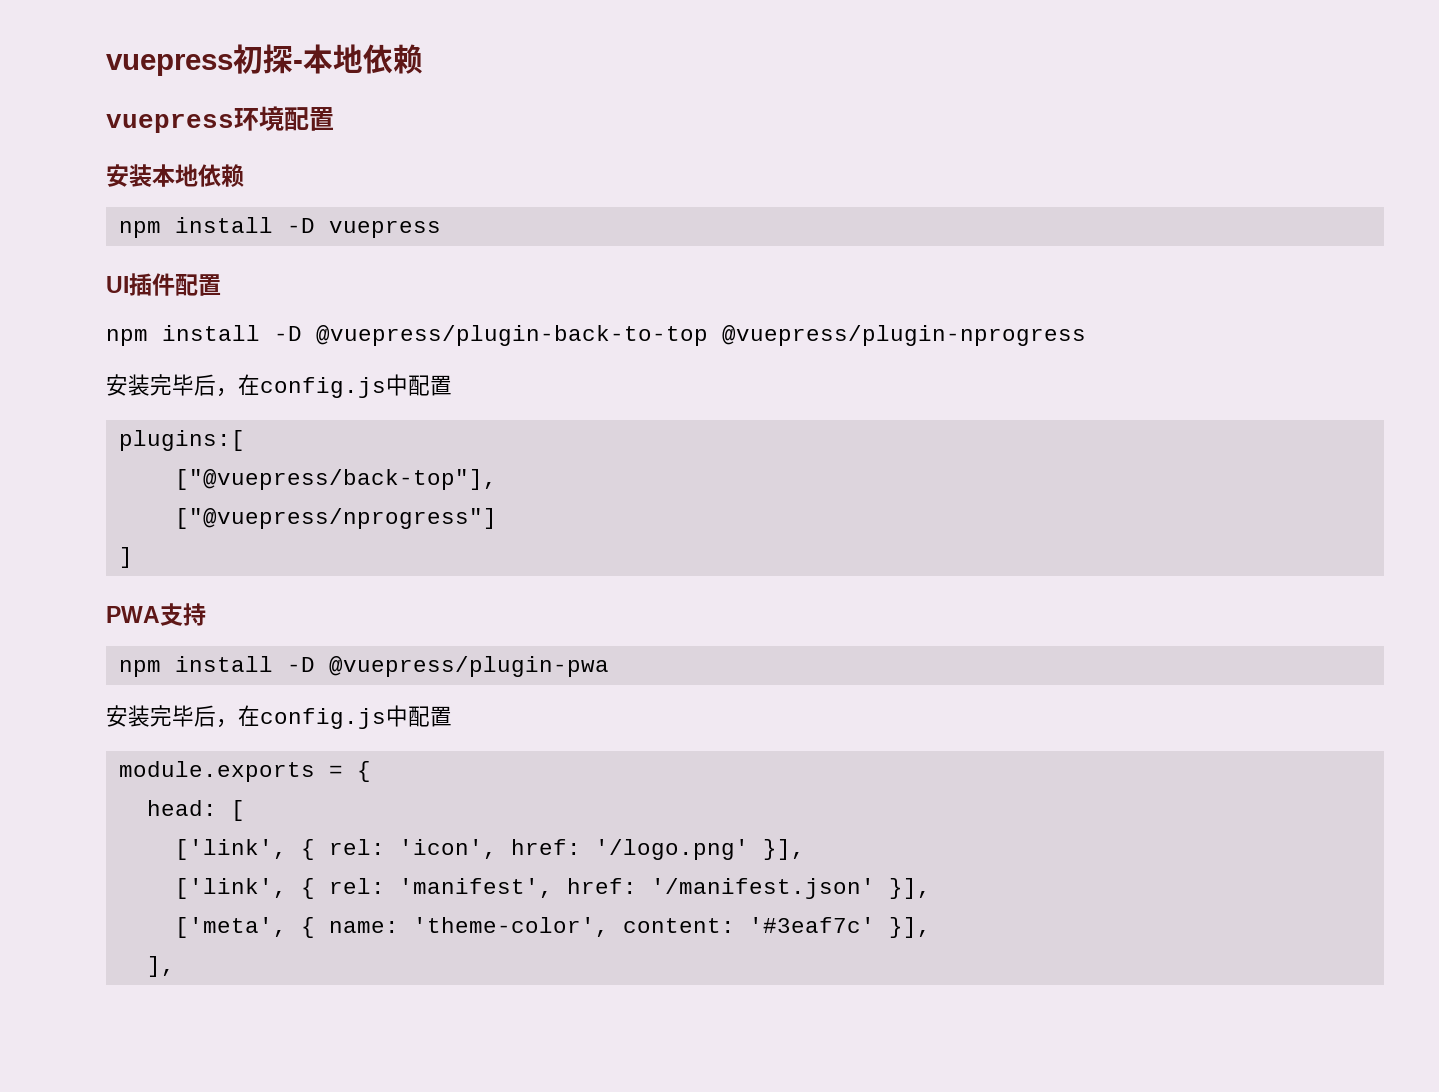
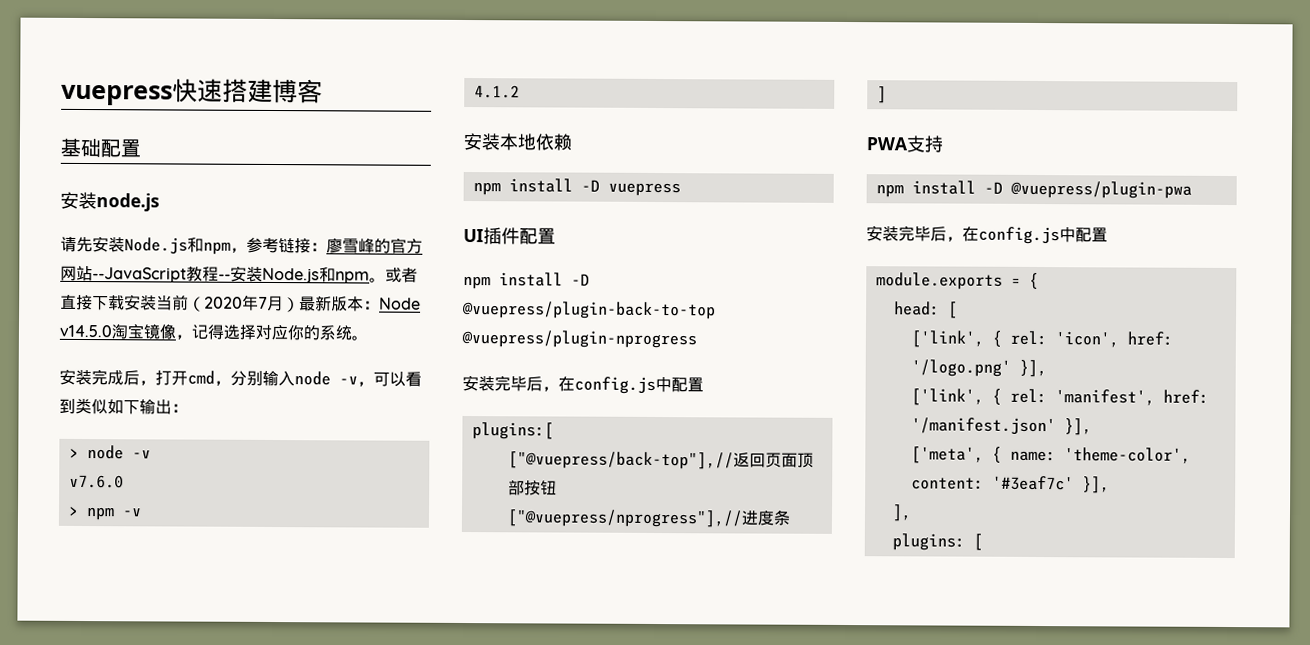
[106,44,423,76] [106,106,334,133] vuepress初探-本地依赖 // vuepress环境配置 -> [61,78,323,106] [60,137,141,158] [60,191,160,212] [60,236,423,255] [60,265,418,284] [60,294,421,313] [59,323,368,341] [59,368,422,387] [59,397,188,415] [68,445,151,460] [68,474,124,489] [67,506,142,521] [473,85,520,99] vuepress快速搭建博客 // 基础配置 // 安装node.js // 请先安装Node.js和npm，参考链接：廖雪峰的官方网站--JavaScript教程--安装Node.js和npm。或者直接下载安装当前（2020年7月）最新版本：Node v14.5.0淘宝镜像，记得选择对应你的系统。 // 安装完成后，打开cmd，分别输入node -v，可以看到类似如下输出： // > node -v // v7.6.0 // > npm -v // 4.1.2
[174,469,497,490] [174,508,497,529] ["@vuepress/back-top"], // ["@vuepress/nprogress"] -> [507,451,814,470] [507,480,557,496] [506,509,791,528] ["@vuepress/back-top"],//返回页面顶部按钮 // ["@vuepress/nprogress"],//进度条
(175, 966) none -> [891,533,983,551] // plugins: [

